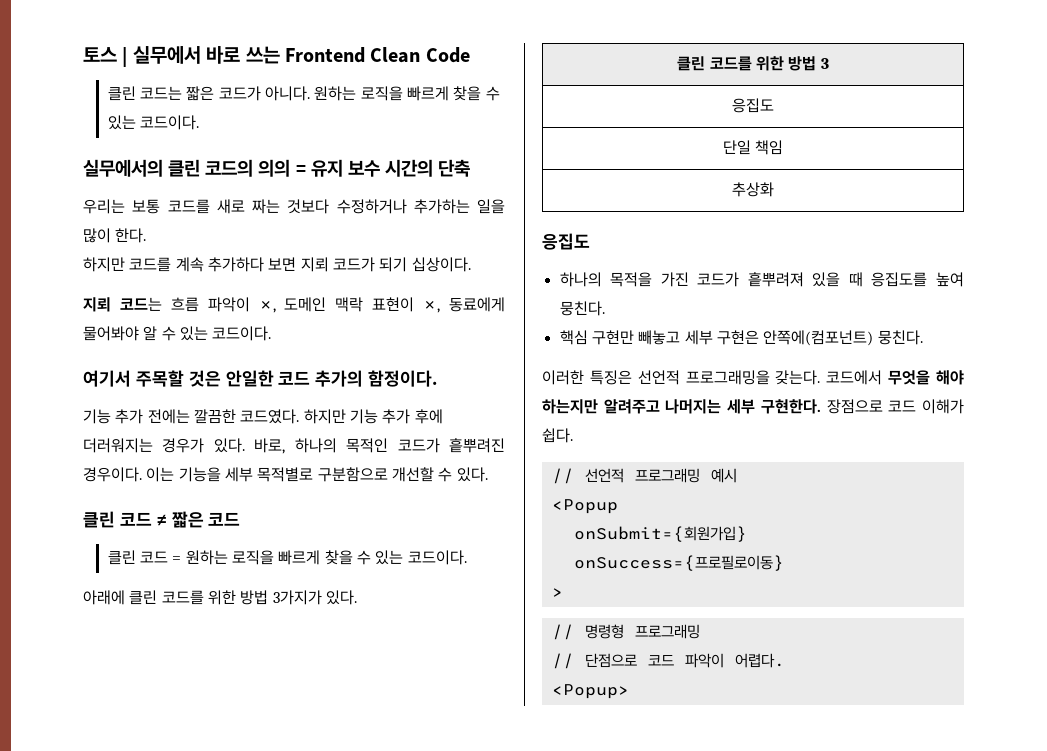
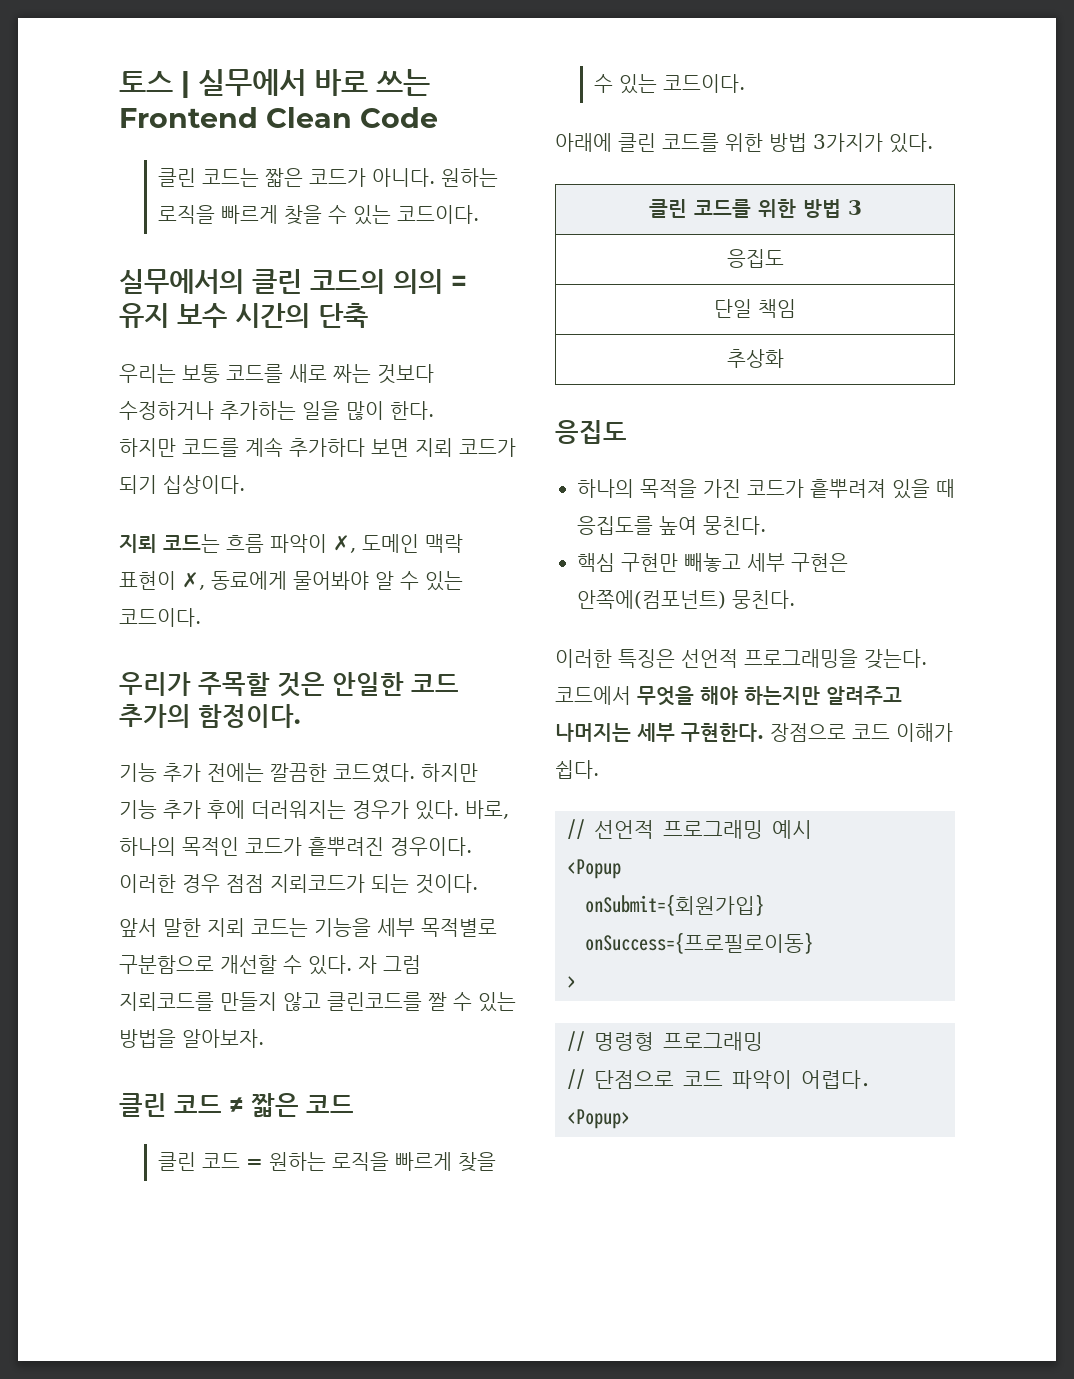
[83,370,131,387] 여기서 -> [119,672,191,696] 우리가
[146,467,175,482] 이는 -> [119,874,478,894] [119,918,308,937] 이러한 경우 점점 지뢰코드가 되는 것이다. // 앞서 말한 지뢰 코드는
(488, 474) none -> [358,955,421,974] [119,992,516,1012] [119,1029,264,1048] 자 그럼 지뢰코드를 만들지 않고 클린코드를 짤 수 있는 방법을 알아보자.

